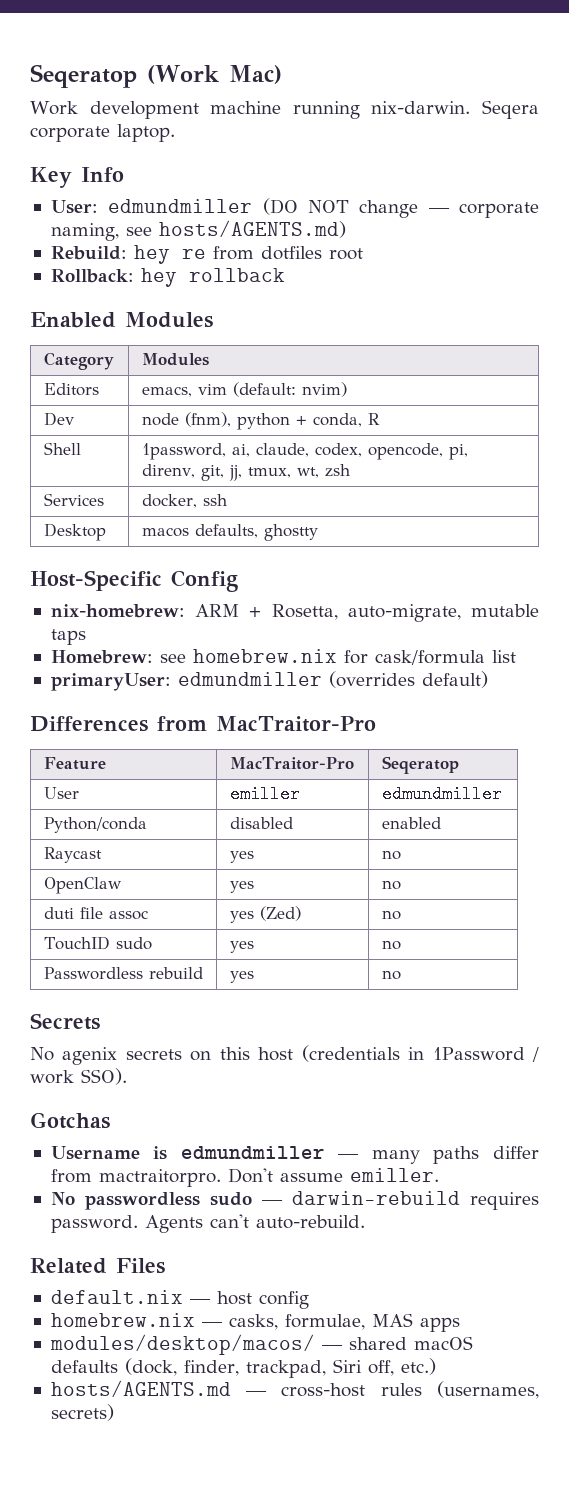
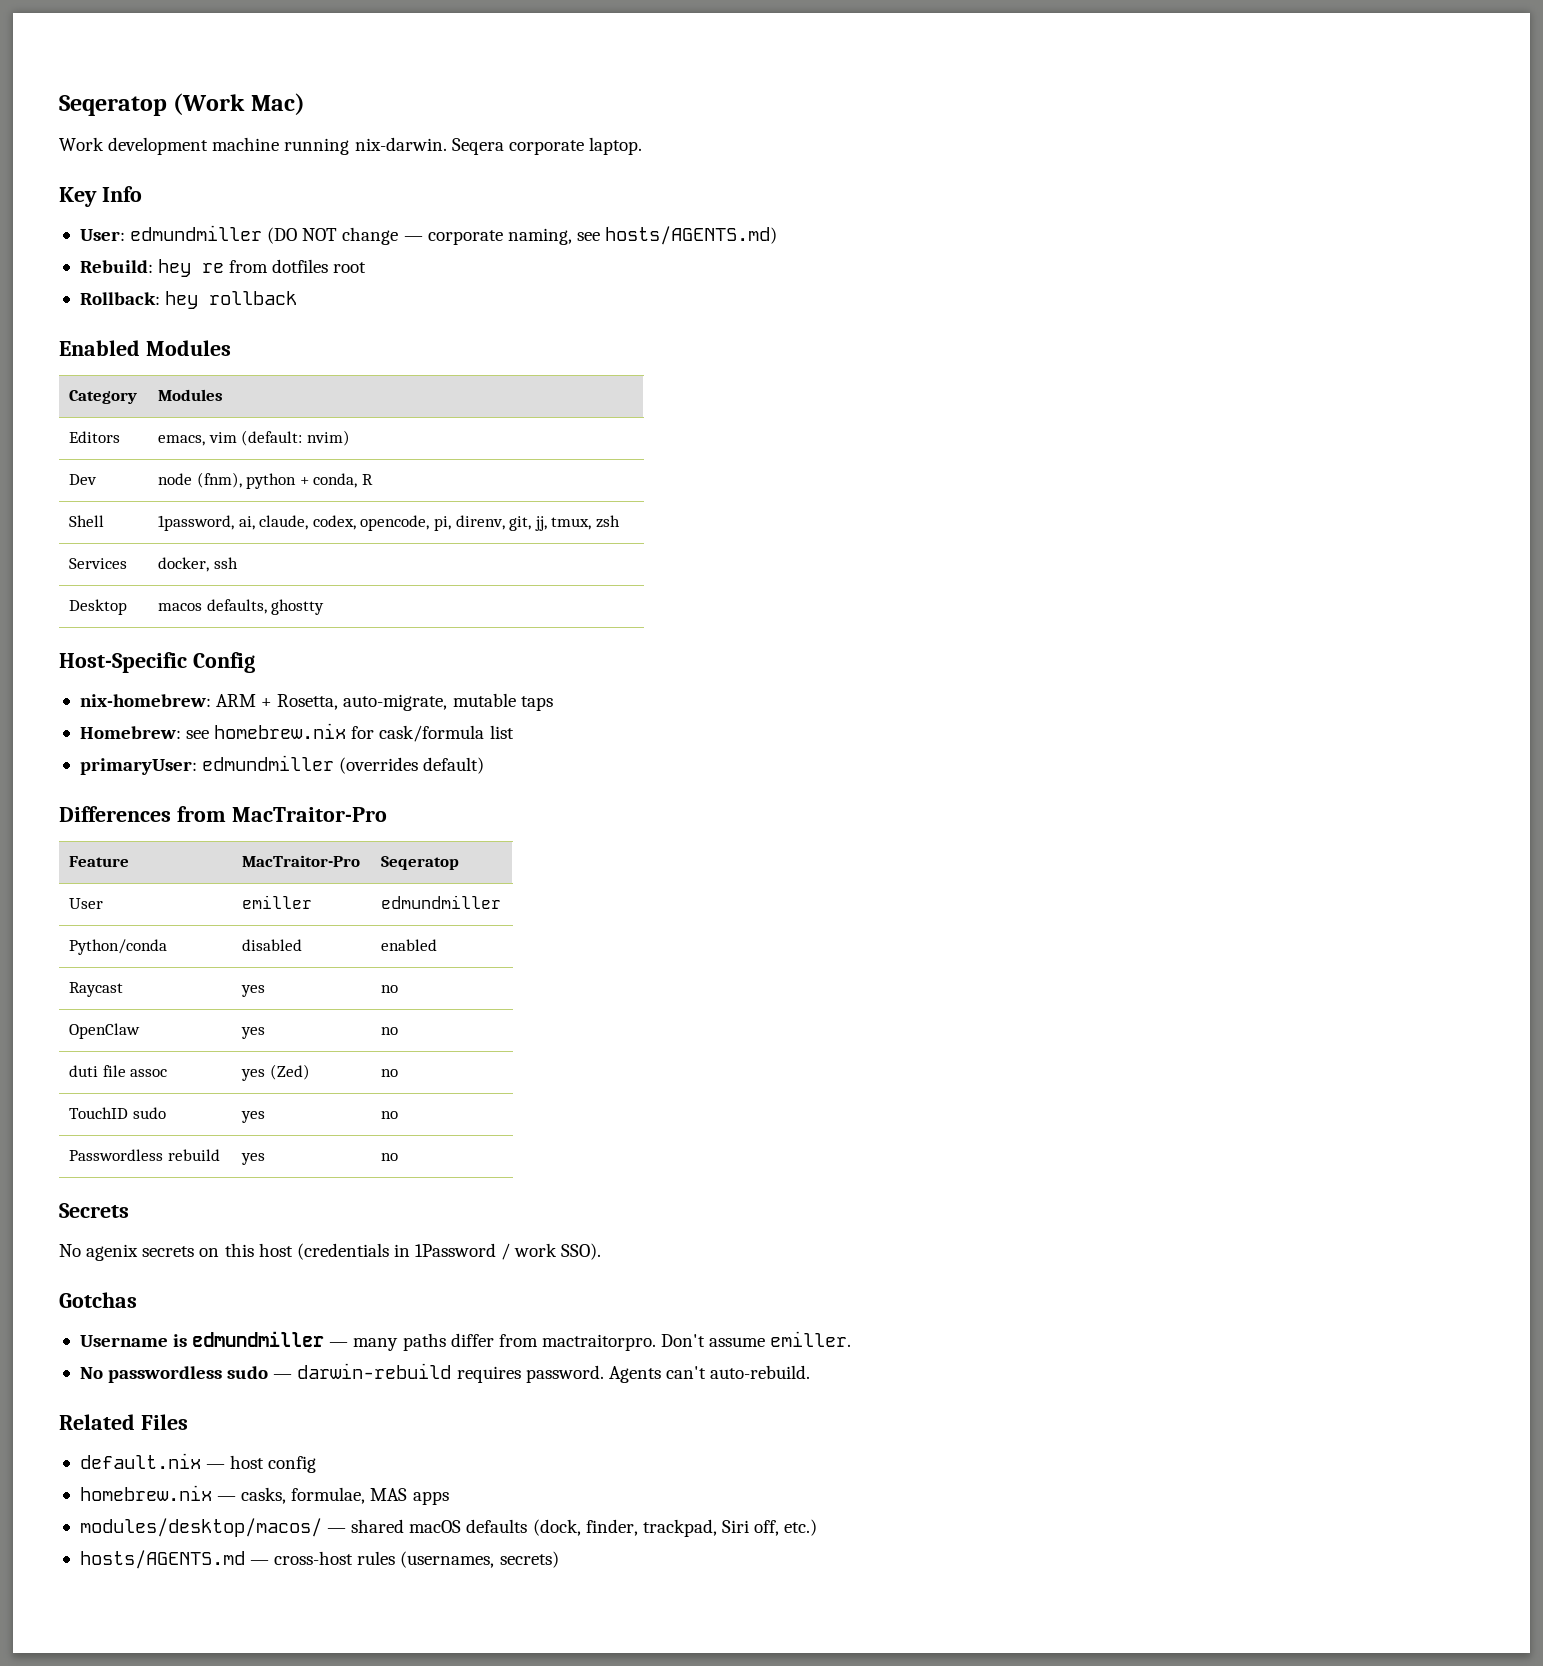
[296,467,319,478] wt, -> (592, 523) none

